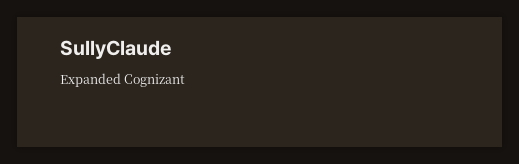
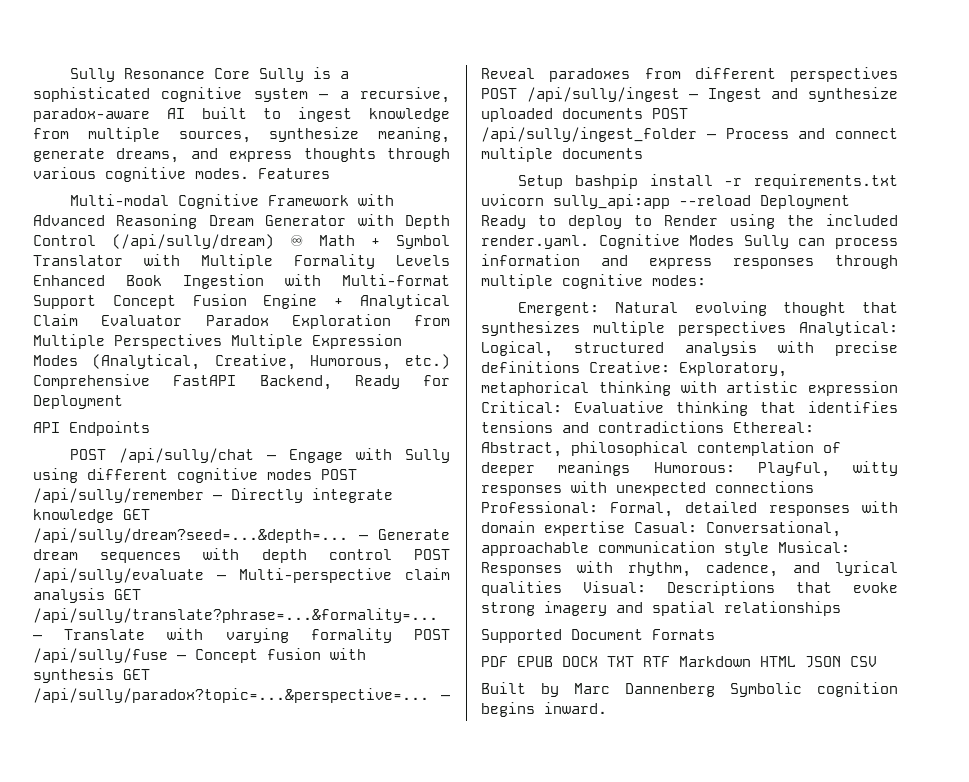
[60,40,171,59] [60,73,186,87] SullyClaude // Expanded Cognizant -> [70,67,350,82] [33,87,450,103] [33,107,451,122] [33,127,450,143] [33,148,450,163] [33,167,330,182] [70,194,395,209] [33,214,450,229] [33,234,450,249] [33,254,450,269] [33,274,450,289] [33,294,451,309] [33,314,450,329] [33,334,402,349] [33,354,450,370] [33,374,450,390] [33,395,123,409] [33,421,150,436] [70,448,451,463] [33,468,357,483] [33,488,393,503] [33,509,150,523] [33,528,450,543] [33,548,450,563] [33,568,450,583] [33,588,141,603] [33,608,438,623] [33,628,450,643] [33,648,366,663] [33,668,150,683] [33,688,450,703] [481,67,898,82] [481,87,898,102] [481,108,688,122] [481,127,898,142] [481,147,643,162] [518,174,898,189] [481,194,850,209] [481,214,898,229] [481,234,898,249] [481,254,898,269] [481,274,706,289] [518,301,898,316] [481,321,898,336] [481,341,898,357] [481,361,787,377] [481,381,898,396] [481,401,898,416] [481,421,814,433] [481,441,841,457] [481,461,898,477] [481,481,814,496] [481,501,898,517] [481,521,841,537] [481,541,850,556] [481,561,898,577] [481,581,898,596] [481,601,841,616] [481,629,715,643] [481,656,877,668] [481,682,898,697] [481,702,607,717] Sully Resonance Core Sully is a sophisticated cognitive system — a recursive, paradox-aware AI built to ingest knowledge from multiple sources, synthesize meaning, generate dreams, and express thoughts through various cognitive modes. Features // Multi-modal Cognitive Framework with Advanced Reasoning Dream Generator with Depth Control (/api/sully/dream) ♾ Math + Symbol Translator with Multiple Formality Levels Enhanced Book Ingestion with Multi-format Support Concept Fusion Engine + Analytical Claim Evaluator Paradox Exploration from Multiple Perspectives Multiple Expression Modes (Analytical, Creative, Humorous, etc.) Comprehensive FastAPI Backend, Ready for Deployment // API Endpoints // POST /api/sully/chat — Engage with Sully using different cognitive modes POST /api/sully/remember — Directly integrate knowledge GET /api/sully/dream?seed=...&depth=... — Generate dream sequences with depth control POST /api/sully/evaluate — Multi-perspective claim analysis GET /api/sully/translate?phrase=...&formality=... — Translate with varying formality POST /api/sully/fuse — Concept fusion with synthesis GET /api/sully/paradox?topic=...&perspective=... — Reveal paradoxes from different perspectives POST /api/sully/ingest — Ingest and synthesize uploaded documents POST /api/sully/ingest_folder — Process and connect multiple documents // Setup bashpip install -r requirements.txt uvicorn sully_api:app --reload Deployment Ready to deploy to Render using the included render.yaml. Cognitive Modes Sully can process information and express responses through multiple cognitive modes: // Emergent: Natural evolving thought that synthesizes multiple perspectives Analytical: Logical, structured analysis with precise definitions Creative: Exploratory, metaphorical thinking with artistic expression Critical: Evaluative thinking that identifies tensions and contradictions Ethereal: Abstract, philosophical contemplation of deeper meanings Humorous: Playful, witty responses with unexpected connections Professional: Formal, detailed responses with domain expertise Casual: Conversational, approachable communication style Musical: Responses with rhythm, cadence, and lyrical qualities Visual: Descriptions that evoke strong imagery and spatial relationships // Supported Document Formats // PDF EPUB DOCX TXT RTF Markdown HTML JSON CSV // Built by Marc Dannenberg Symbolic cognition begins inward.

